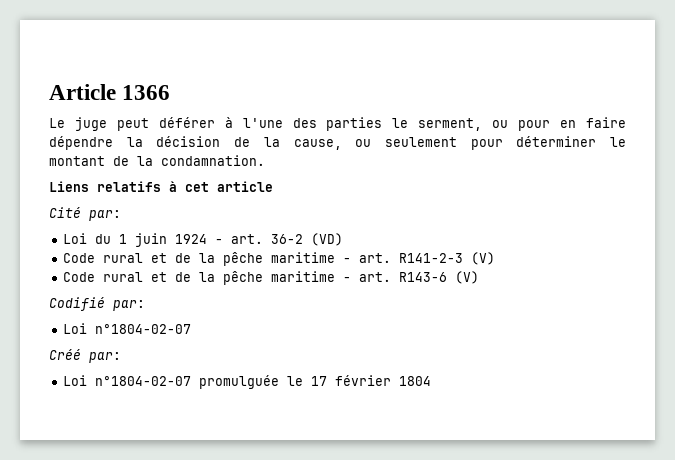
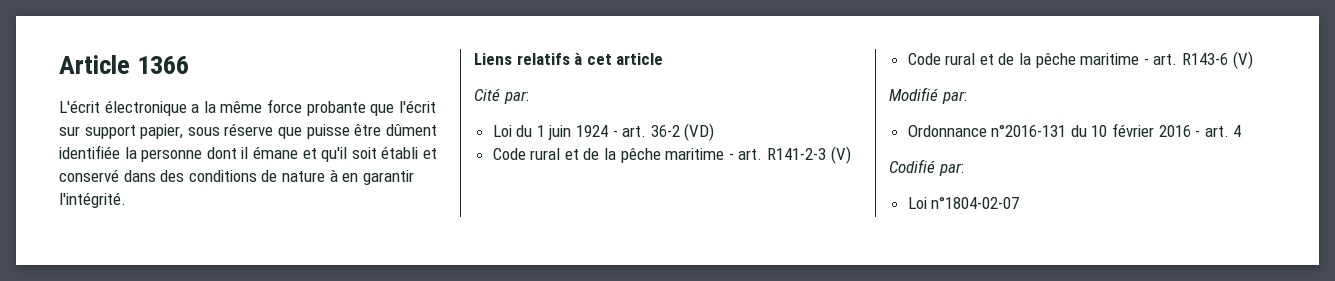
[49,117,626,131] [49,136,626,150] [49,155,265,166] Le juge peut déférer à l'une des parties le serment, ou pour en faire dépendre la décision de la cause, ou seulement pour déterminer le montant de la condamnation. -> [59,99,436,116] [59,123,437,139] [59,145,437,162] [59,169,414,185] [59,192,126,208] L'écrit électronique a la même force probante que l'écrit sur support papier, sous réserve que puisse être dûment identifiée la personne dont il émane et qu'il soit établi et conservé dans des conditions de nature à en garantir l'intégrité.
[49,297,145,311] [63,323,192,334] [49,349,121,363] [63,375,432,389] Codifié par: // Loi n°1804-02-07 // Créé par: // Loi n°1804-02-07 promulguée le 17 février 1804 -> [889,87,967,104] [907,123,1242,137] [889,159,964,176] [907,196,1020,209] Modifié par: // Ordonnance n°2016-131 du 10 février 2016 - art. 4 // Codifié par: // Loi n°1804-02-07

